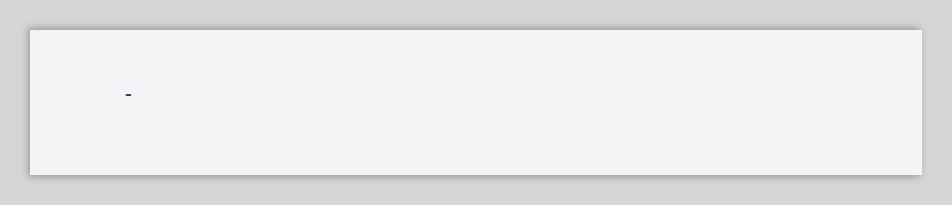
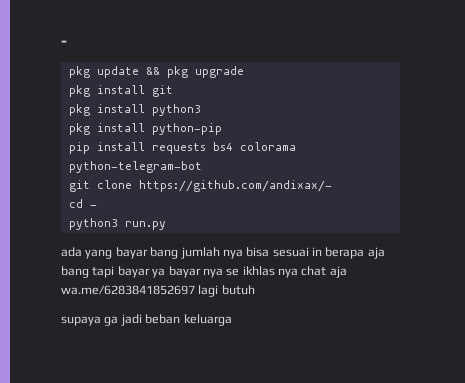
[125,94,132,100] - -> [61,40,67,46] [68,66,244,78] [68,85,173,97] [68,104,201,116] [68,123,222,135] [68,142,296,154] [68,161,202,173] [68,180,332,192] [68,199,97,208] [68,218,166,230] [61,247,385,259] [61,266,347,278] [61,285,255,297] [61,314,232,326] - // pkg update && pkg upgrade // pkg install git // pkg install python3 // pkg install python-pip // pip install requests bs4 colorama python-telegram-bot // git clone https://github.com/andixax/- // cd - // python3 run.py // ada yang bayar bang jumlah nya bisa sesuai in berapa aja bang tapi bayar ya bayar nya se ikhlas nya chat aja wa.me/6283841852697 lagi butuh // supaya ga jadi beban keluarga

